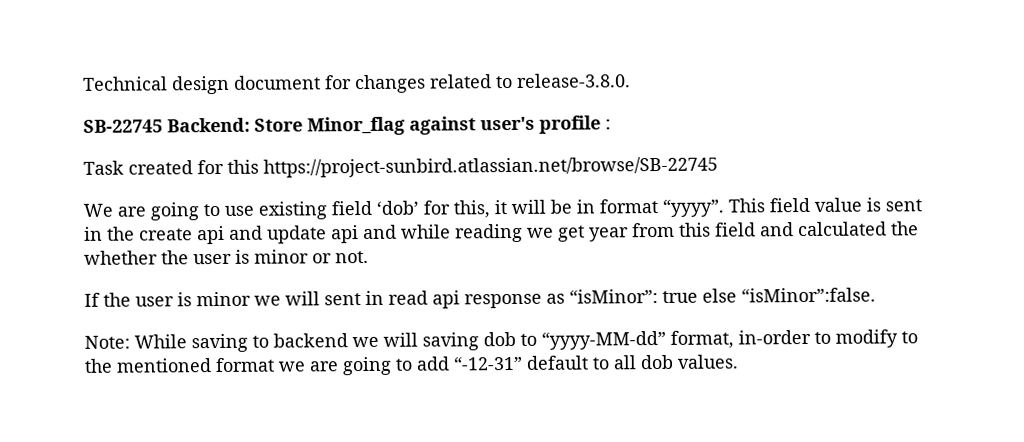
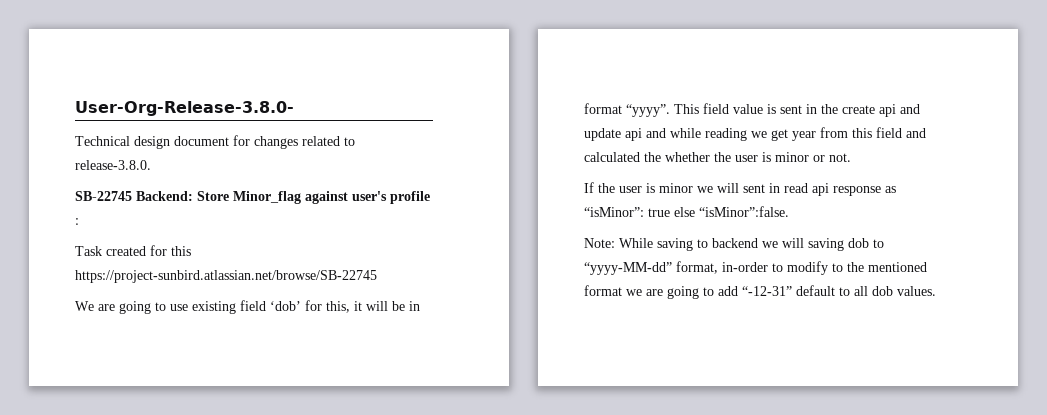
(83, 83) none -> [75,101,294,116] User-Org-Release-3.8.0- //

